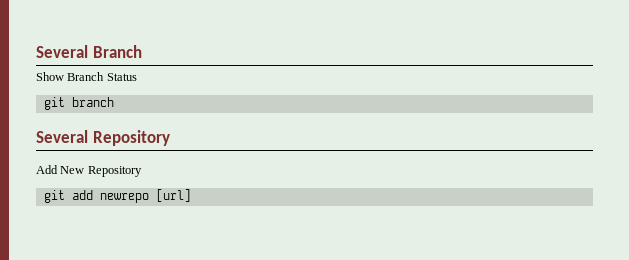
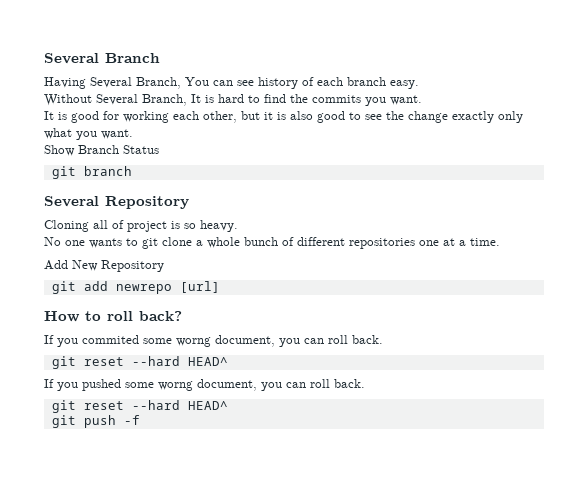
(142, 51) none -> [44,77,419,89] [44,94,422,106] [44,111,523,123] [44,128,133,140] // Having Several Branch, You can see history of each branch easy. // Without Several Branch, It is hard to find the commits you want. // It is good for working each other, but it is also good to see the change exactly only what you want.
(170, 138) none -> [44,220,238,232] [44,237,500,249] // Cloning all of project is so heavy. // No one wants to git clone a whole bunch of different repositories one at a time.
(191, 195) none -> [44,311,182,322] [44,335,383,347] [51,356,228,369] [44,379,365,391] [51,400,228,413] [51,415,140,428] // How to roll back? // If you commited some worng document, you can roll back. // git reset --hard HEAD^ // If you pushed some worng document, you can roll back. // git reset --hard HEAD^ // git push -f

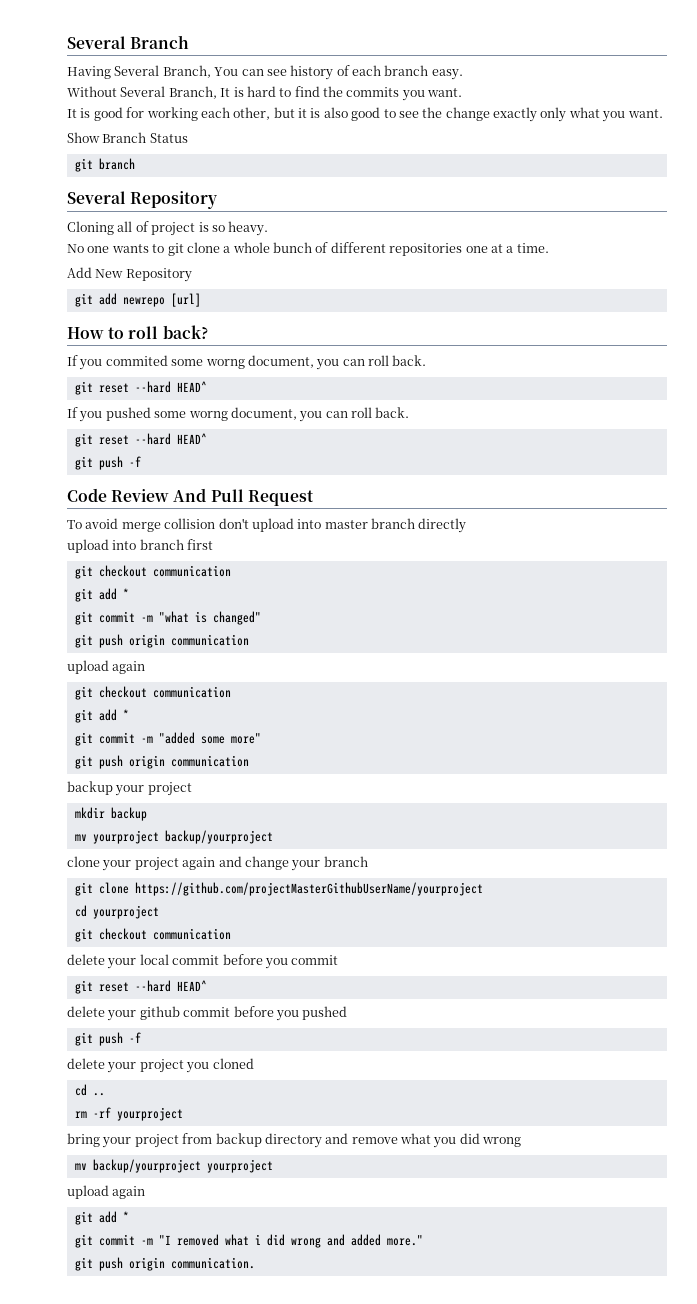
(140, 420) none -> [67,488,314,506] [67,518,467,533] [67,539,214,553] [74,565,231,579] [74,588,129,602] [74,611,261,625] [74,634,249,648] [67,660,146,674] [74,686,231,700] [74,709,129,723] [74,732,261,746] [74,755,249,769] [67,781,192,796] [74,807,147,821] [74,830,273,844] [67,856,368,871] [74,882,483,896] [74,905,159,919] [74,928,231,942] [67,954,339,969] [74,980,207,994] [67,1006,348,1021] [74,1032,141,1046] [67,1058,254,1073] [74,1084,105,1096] [74,1107,183,1121] [67,1133,522,1148] [74,1159,273,1173] [67,1185,146,1199] [74,1211,129,1225] [74,1234,423,1248] [74,1257,255,1271] // Code Review And Pull Request // To avoid merge collision don't upload into master branch directly // upload into branch first // git checkout communication // git add * // git commit -m "what is changed" // git push origin communication // upload again // git checkout communication // git add * // git commit -m "added some more" // git push origin communication // backup your project // mkdir backup // mv yourproject backup/yourproject // clone your project again and change your branch // git clone https://github.com/projectMasterGithubUserName/yourproject // cd yourproject // git checkout communication // delete your local commit before you commit // git reset --hard HEAD^ // delete your github commit before you pushed // git push -f // delete your project you cloned // cd .. // rm -rf yourproject // bring your project from backup directory and remove what you did wrong // mv backup/yourproject yourproject // upload again // git add * // git commit -m "I removed what i did wrong and added more." // git push origin communication.

